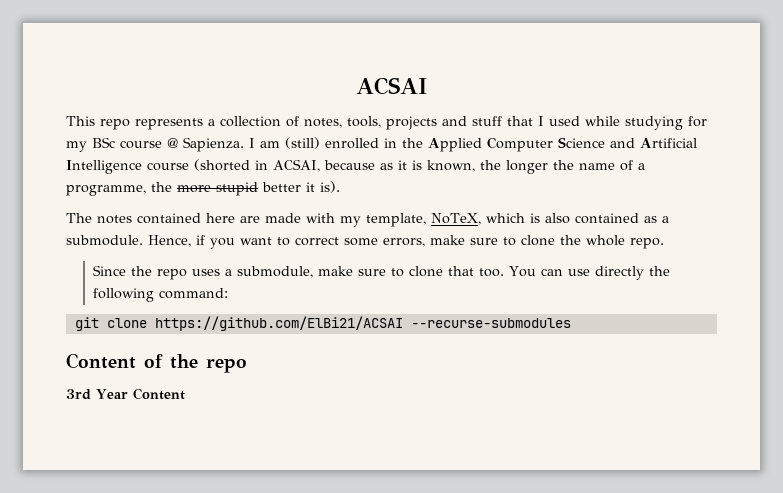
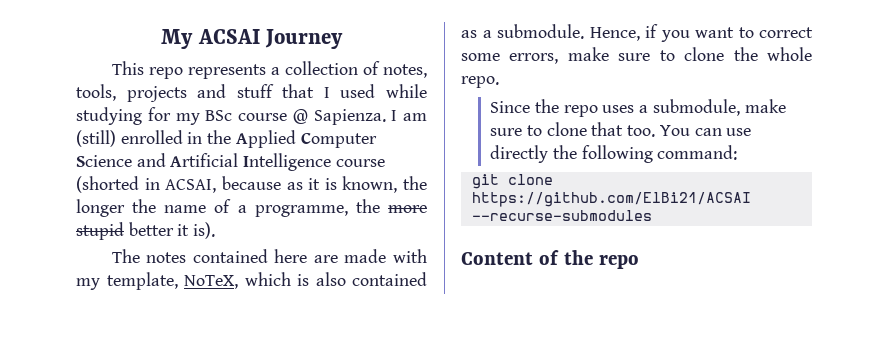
(356, 86) none -> [161,29,194,49] My
(427, 86) none -> [264,29,343,49] Journey
[66,388,185,400] // 3rd Year Content -> (639, 262) none

